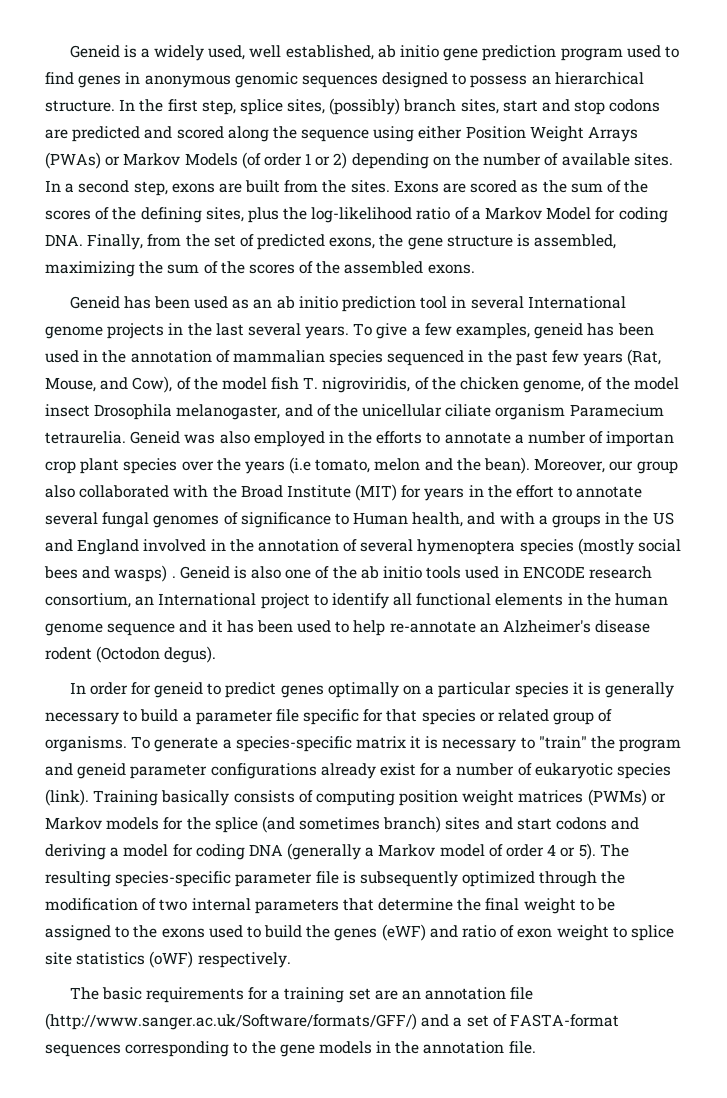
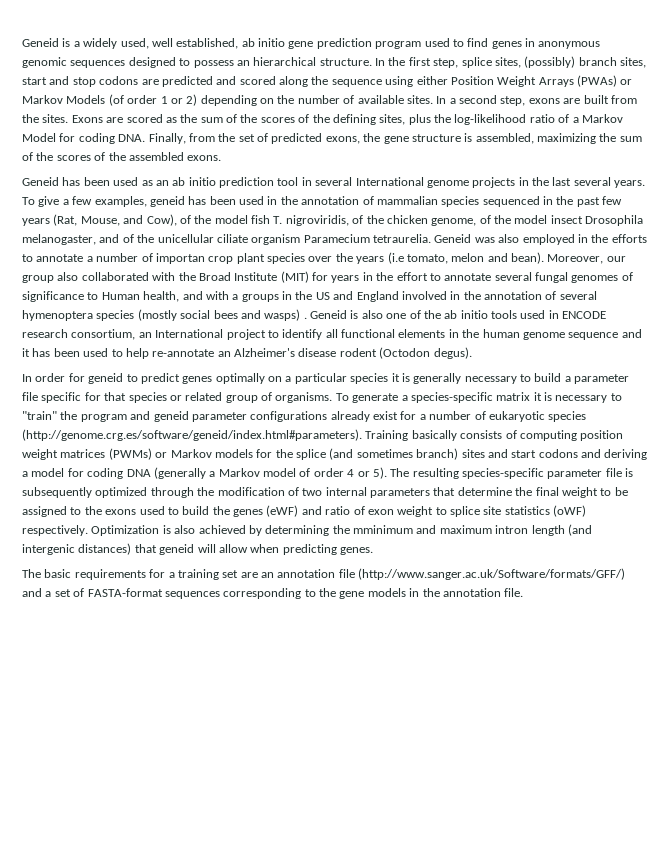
[456,458,481,471] the -> (508, 257) none
[45,789,89,806] (link). -> [22,429,362,441] (http://genome.crg.es/software/geneid/index.html#parameters).
(291, 960) none -> [91,524,592,536] [22,543,373,555] Optimization is also achieved by determining the mminimum and maximum intron length (and intergenic distances) that geneid will allow when predicting genes.

